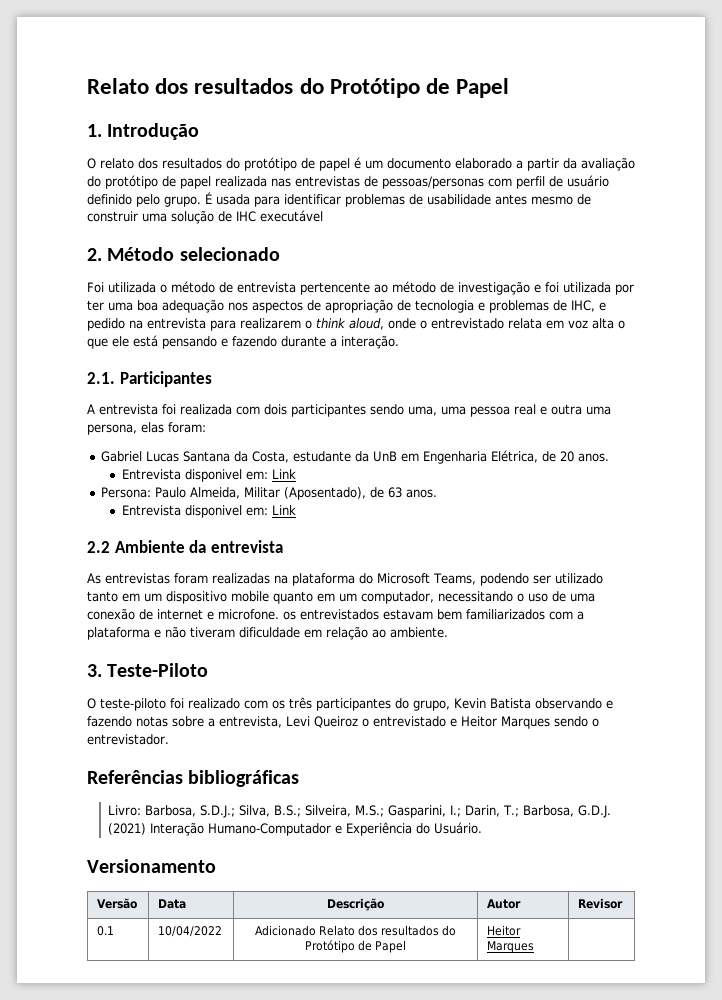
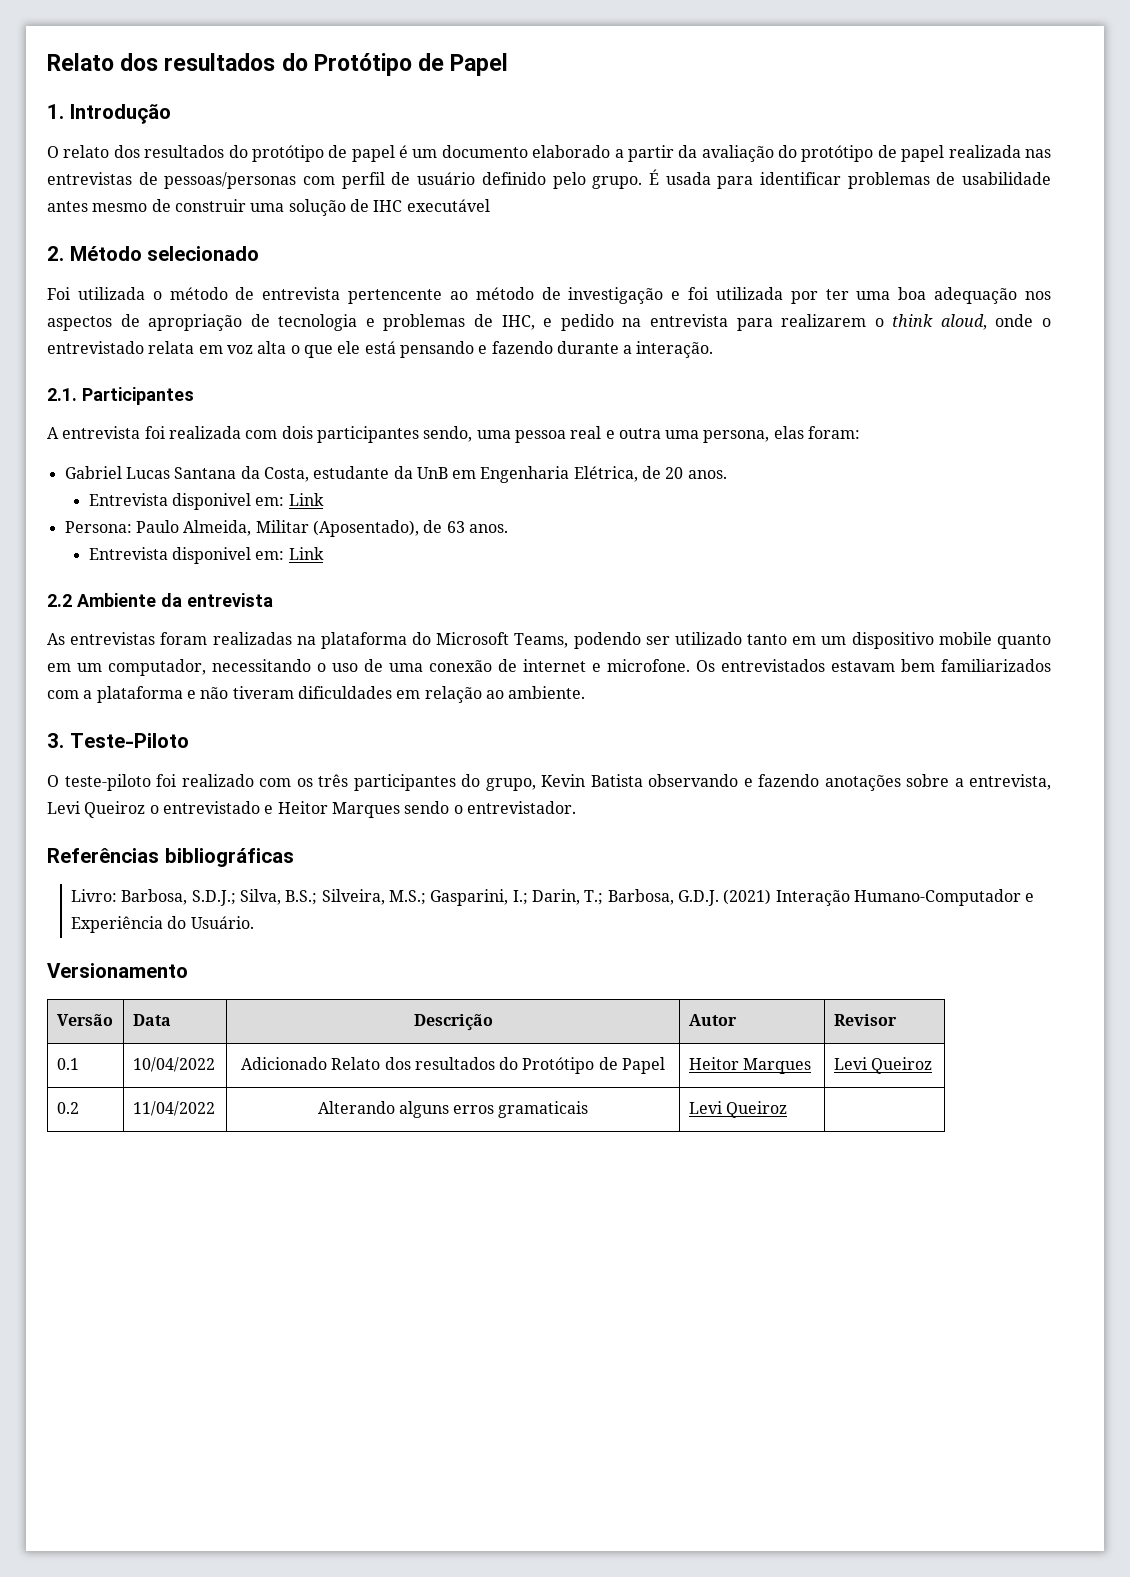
[370,404,437,416] sendo uma, -> [423,426,473,442] sendo,
[283,611,296,620] os -> [696,660,715,672] Os
[239,627,300,638] dificuldade -> [297,686,392,699] dificuldades
[136,716,168,727] notas -> [824,775,901,791] anotações
(535, 947) none -> [833,1057,933,1074] [56,1102,79,1114] [132,1101,215,1116] [317,1101,589,1118] [688,1101,788,1118] | Levi Queiroz // 0.2 | 11/04/2022 | Alterando alguns erros gramaticais | Levi Queiroz

